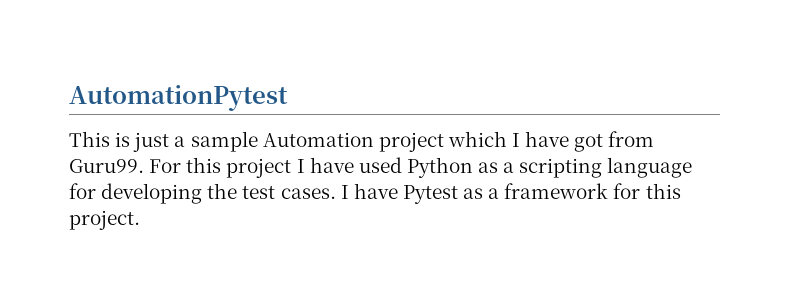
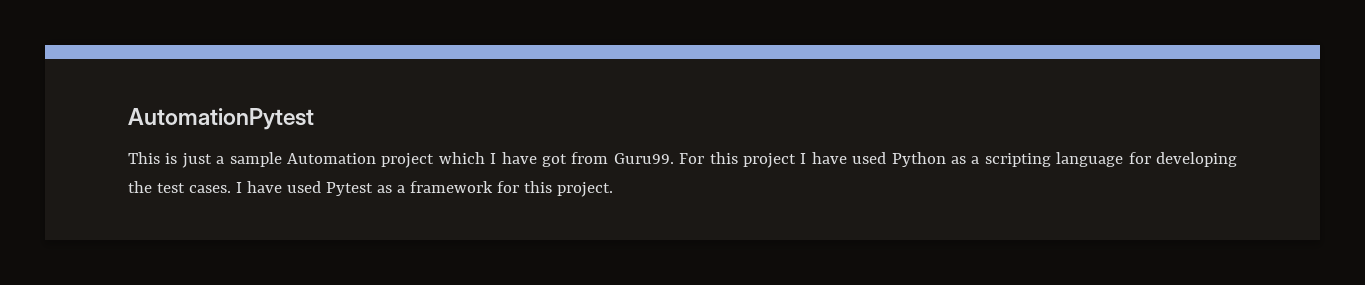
(398, 191) none -> [286,181,321,193] used

